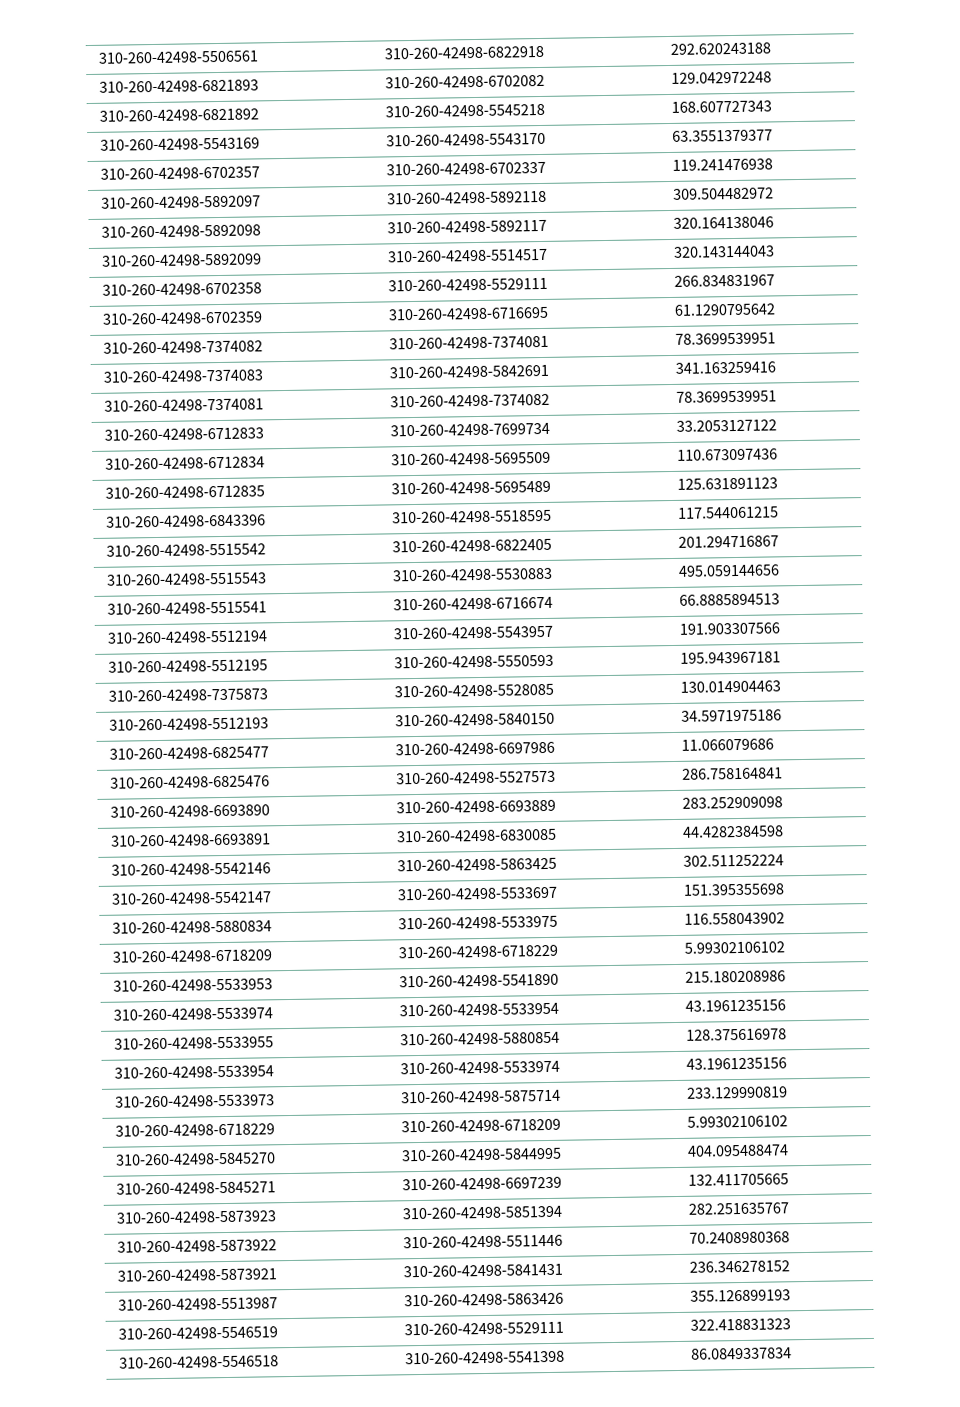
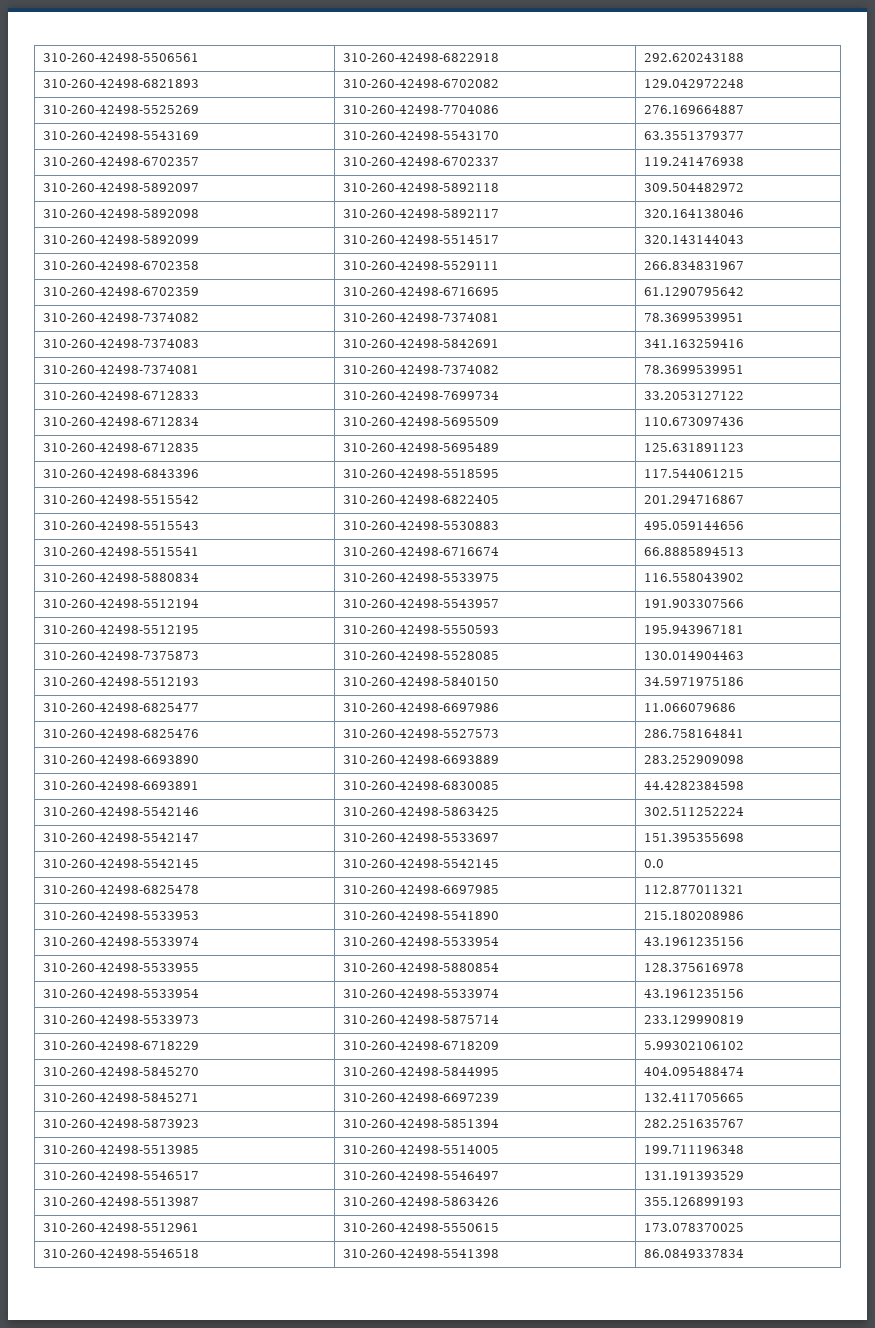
[98,108,259,122] [384,103,545,118] [670,100,772,113] 310-260-42498-6821892 | 310-260-42498-5545218 | 168.607727343 -> [42,105,199,114] [342,105,499,114] [643,105,744,114] 310-260-42498-5525269 | 310-260-42498-7704086 | 276.169664887
(780, 599) none -> [42,573,199,582] [342,573,499,582] [643,573,744,582] // 310-260-42498-5880834 | 310-260-42498-5533975 | 116.558043902
[111,920,272,934] [397,915,558,930] [683,912,785,925] [111,949,272,963] [397,944,558,959] [683,941,785,954] 310-260-42498-5880834 | 310-260-42498-5533975 | 116.558043902 // 310-260-42498-6718209 | 310-260-42498-6718229 | 5.99302106102 -> [42,859,199,868] [342,859,499,868] [643,859,664,868] [42,885,199,894] [342,885,499,894] [643,885,744,894] 310-260-42498-5542145 | 310-260-42498-5542145 | 0.0 // 310-260-42498-6825478 | 310-260-42498-6697985 | 112.877011321
[116,1239,277,1253] [402,1234,563,1249] [688,1231,790,1244] [116,1268,277,1282] [402,1263,563,1278] [688,1260,790,1273] 310-260-42498-5873922 | 310-260-42498-5511446 | 70.2408980368 // 310-260-42498-5873921 | 310-260-42498-5841431 | 236.346278152 -> [42,1145,199,1154] [342,1145,499,1154] [643,1145,744,1154] [42,1171,199,1180] [342,1171,499,1180] [643,1171,744,1180] 310-260-42498-5513985 | 310-260-42498-5514005 | 199.711196348 // 310-260-42498-5546517 | 310-260-42498-5546497 | 131.191393529
[117,1326,278,1340] [403,1321,564,1336] [689,1318,791,1331] 310-260-42498-5546519 | 310-260-42498-5529111 | 322.418831323 -> [42,1223,199,1232] [342,1223,499,1232] [643,1223,744,1232] 310-260-42498-5512961 | 310-260-42498-5550615 | 173.078370025

